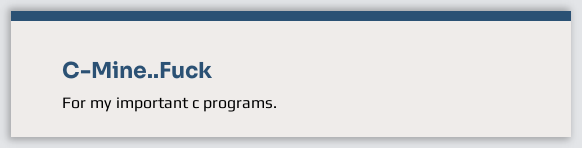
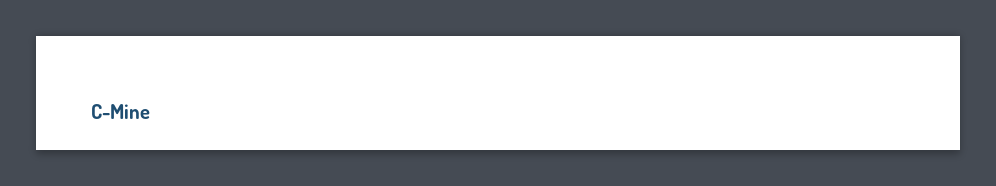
[62,61,213,79] [62,97,278,112] C-Mine..Fuck // For my important c programs. -> [91,104,150,119] C-Mine

